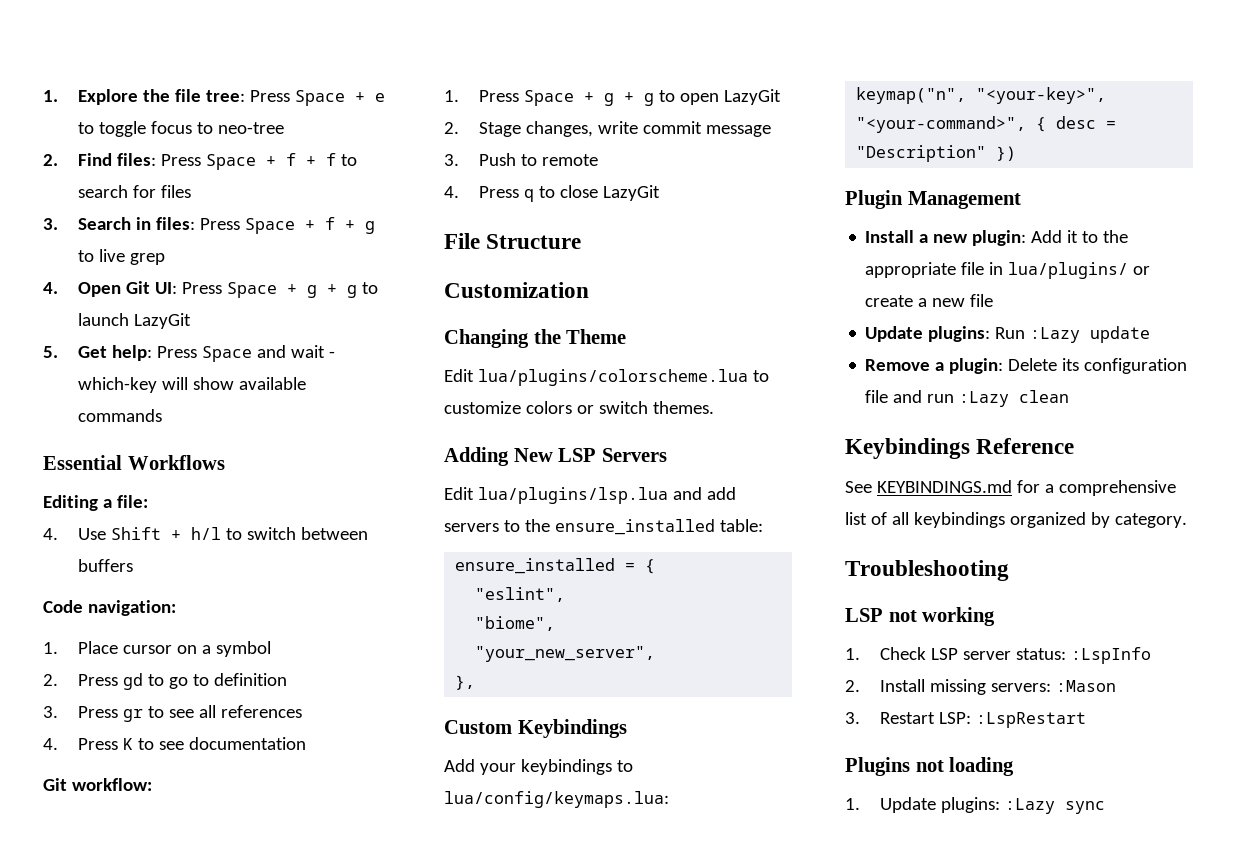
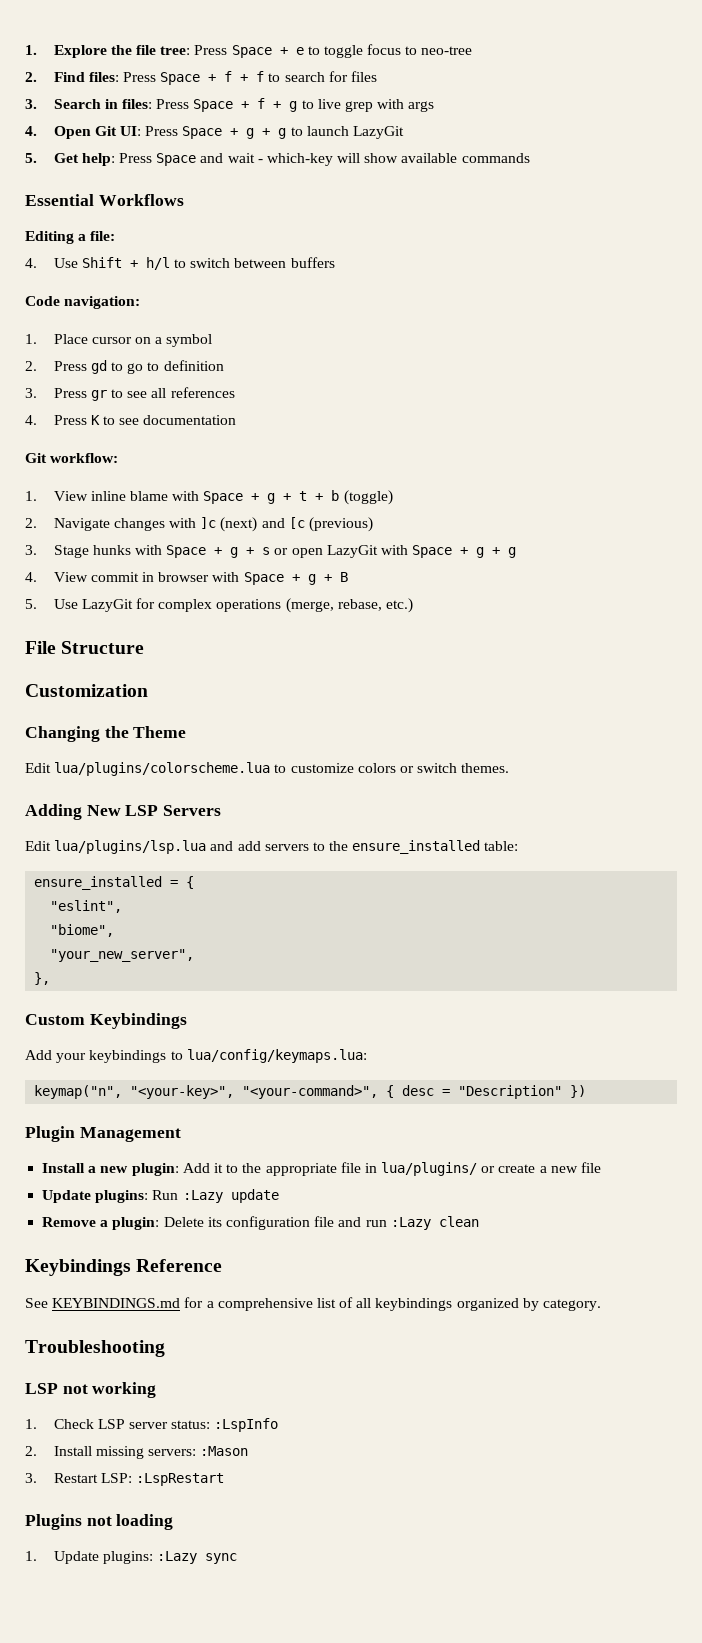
(166, 259) none -> [377,99,435,112] with args
[479,89,782,106] [444,121,772,137] [444,153,599,166] [444,185,661,202] Press Space + g + g to open LazyGit // 2. Stage changes, write commit message // 3. Push to remote // 4. Press q to close LazyGit -> [53,490,393,505] [25,517,373,532] [25,545,517,558] [25,572,348,585] [25,598,413,613] View inline blame with Space + g + t + b (toggle) // 2. Navigate changes with ]c (next) and [c (previous) // 3. Stage hunks with Space + g + s or open LazyGit with Space + g + g // 4. View commit in browser with Space + g + B // 5. Use LazyGit for complex operations (merge, rebase, etc.)

